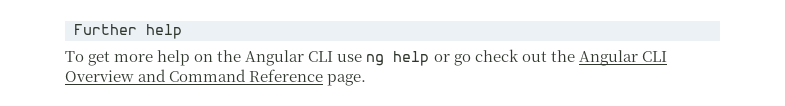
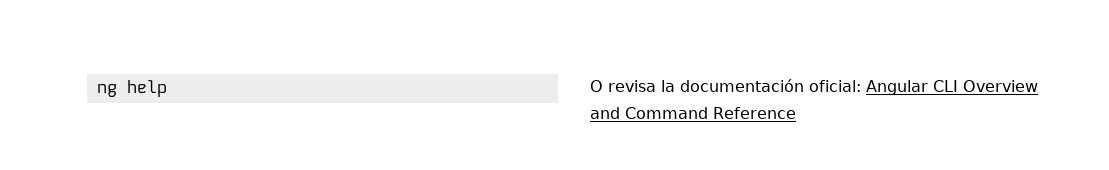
[74,24,137,35] Further -> [96,84,117,97] ng
[65,49,575,66] To get more help on the Angular CLI use ng help or go check out the -> [590,79,861,92] O revisa la documentación oficial:
[327,74,367,86] page. -> (796, 113) none

